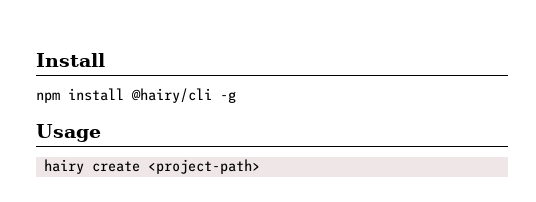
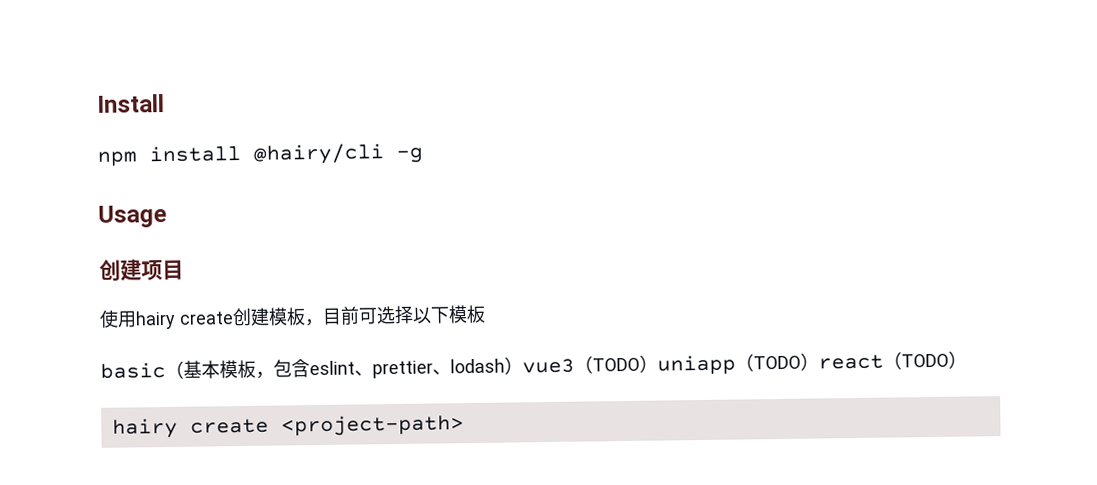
(101, 133) none -> [99,259,184,281] [99,304,486,330] [100,350,967,380] // 创建项目 // 使用hairy create创建模板，目前可选择以下模板 // basic（基本模板，包含eslint、prettier、lodash）vue3（TODO）uniapp（TODO）react（TODO）

